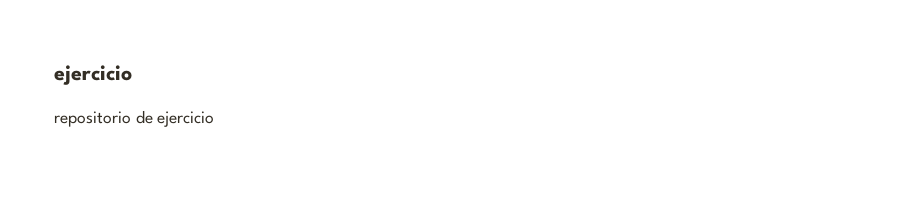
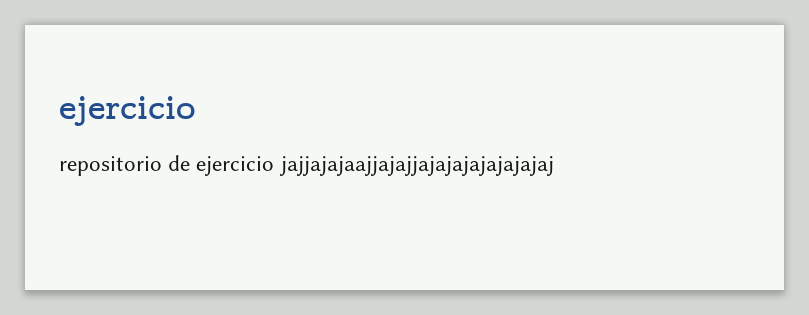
(215, 119) none -> [279,156,554,176] jajjajajaajjajajjajajajajajajajaj

